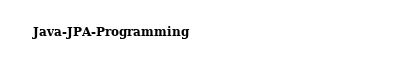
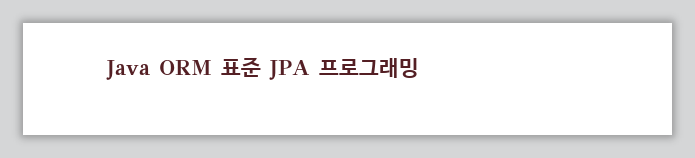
[32,26,190,39] Java-JPA-Programming -> [106,57,419,80] Java ORM 표준 JPA 프로그래밍

